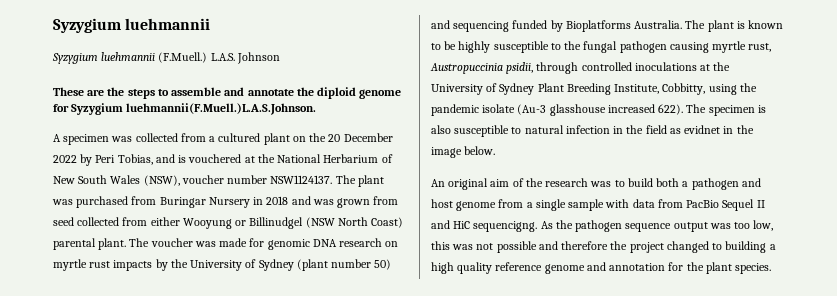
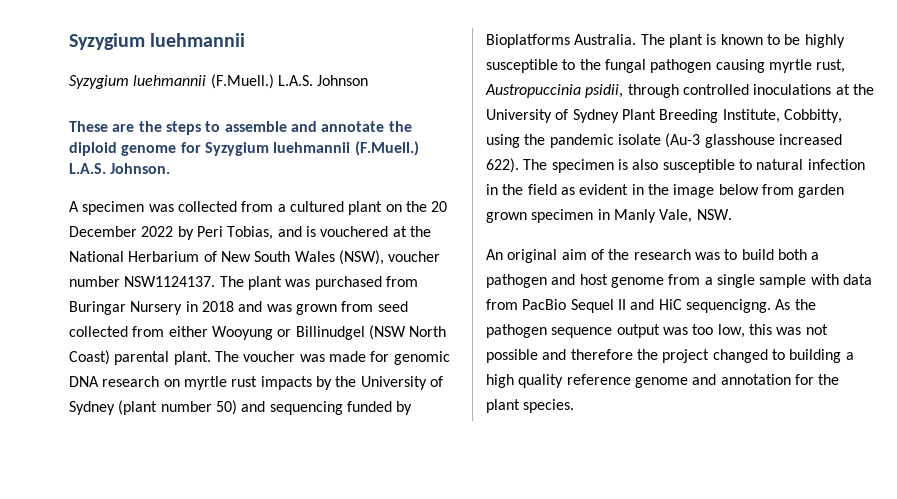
[126,103,317,115] luehmannii(F.Muell.)L.A.S.Johnson. -> [273,141,419,156] [69,163,171,174] luehmannii (F.Muell.) L.A.S. Johnson.
[684,125,721,134] evidnet -> [579,184,629,195] evident
[464,146,496,155] below. -> [718,184,845,198] [486,209,732,223] below from garden grown specimen in Manly Vale, NSW.

